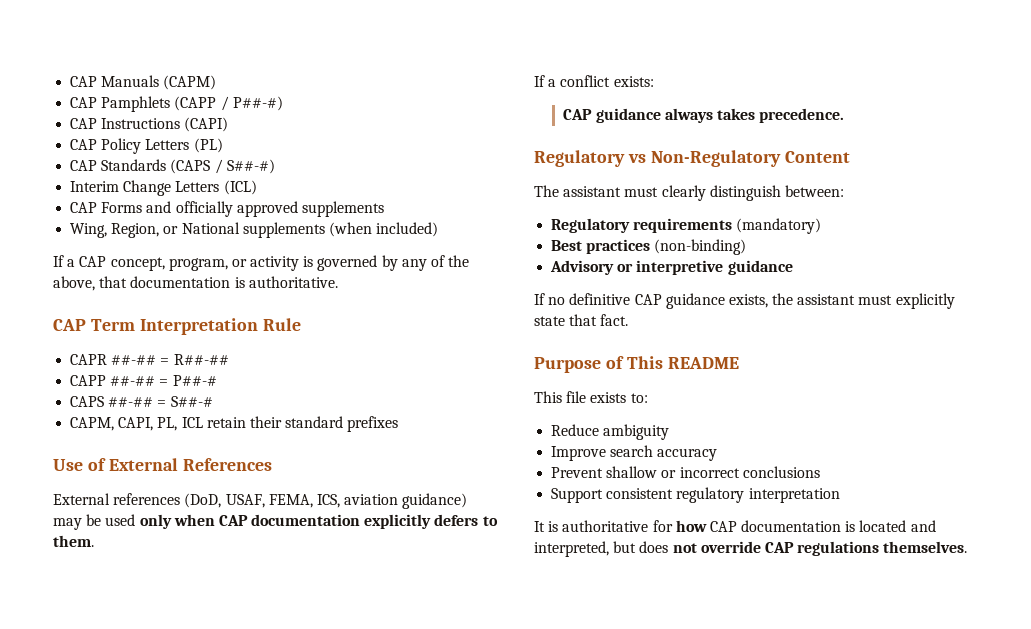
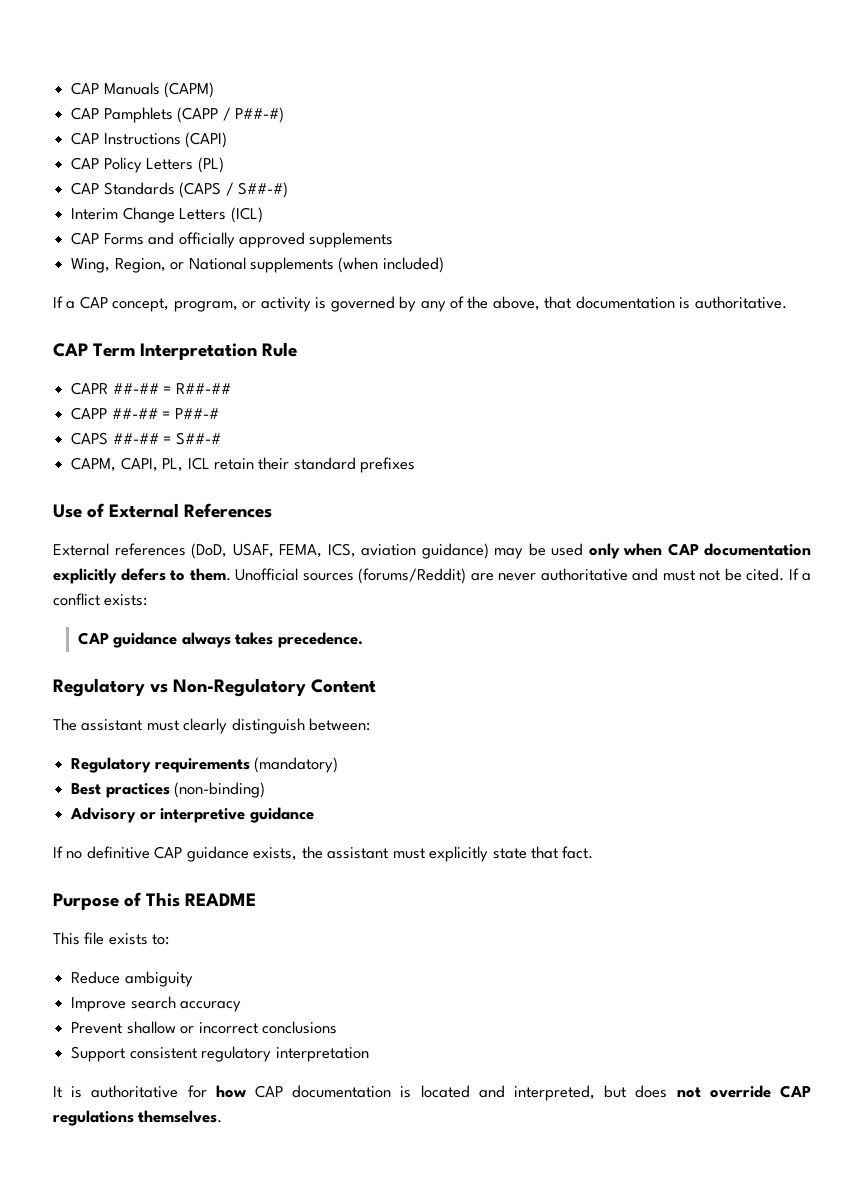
(94, 541) // -> [235,568,784,584] Unofficial sources (forums/Reddit) are never authoritative and must not be cited.

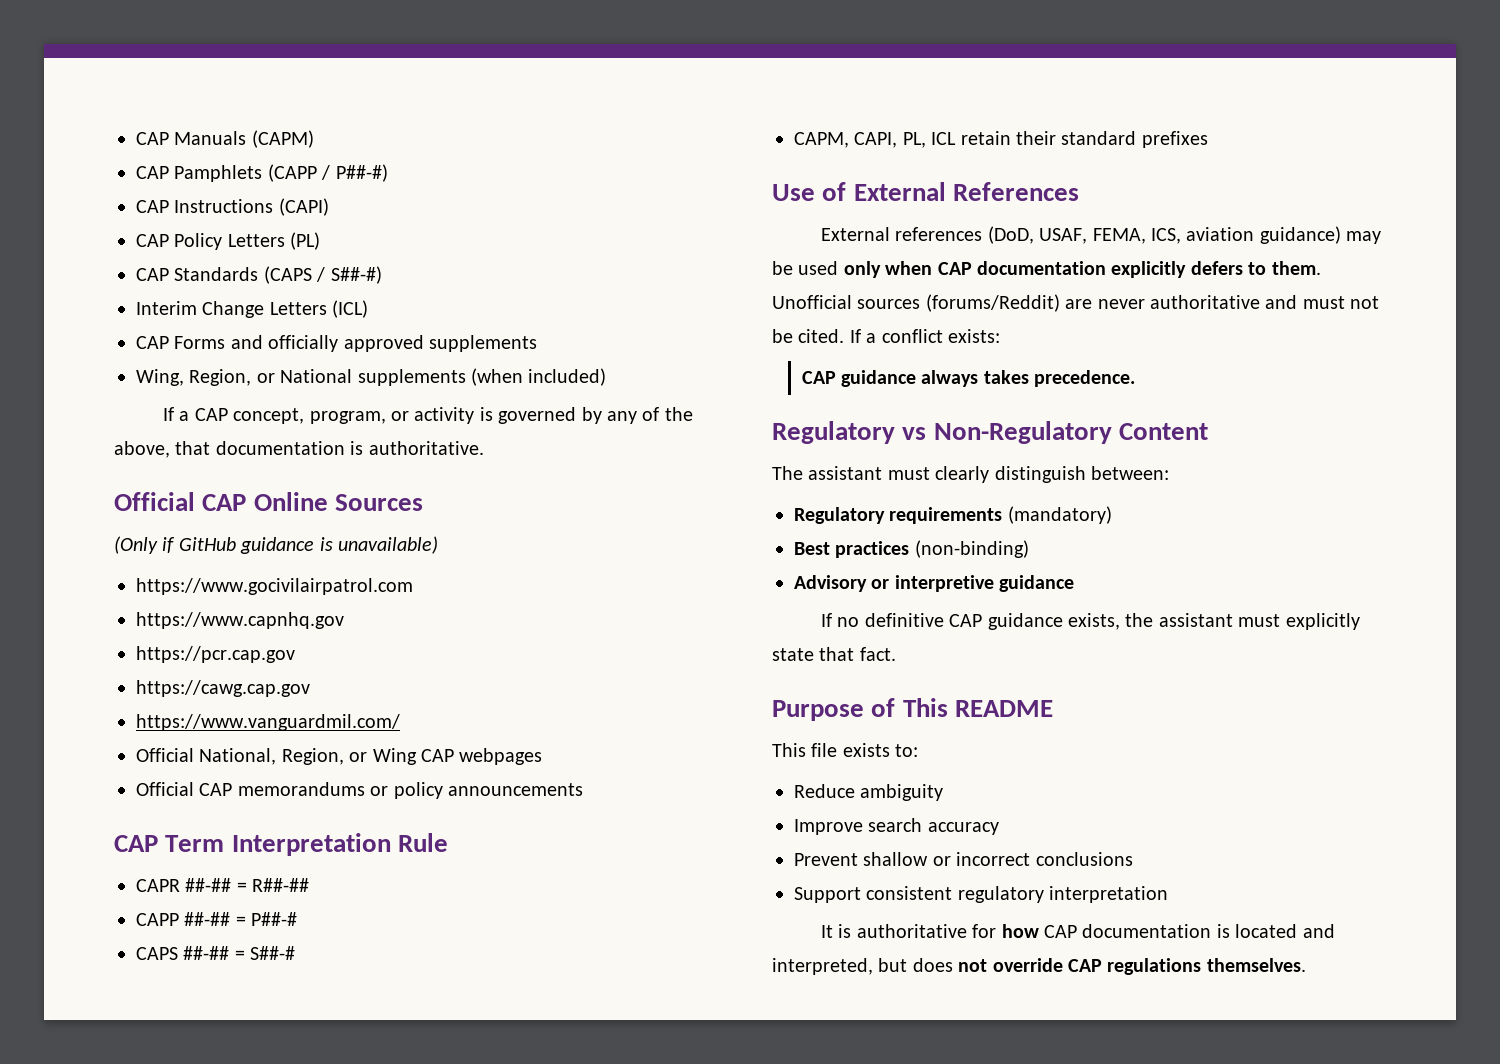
(787, 302) none -> [114,492,423,511] [114,536,438,554] [136,578,413,595] [136,612,344,629] [136,646,295,663] [136,680,310,697] [136,714,400,731] [136,748,543,765] [136,782,583,799] // Official CAP Online Sources // (Only if GitHub guidance is unavailable) // https://www.gocivilairpatrol.com // https://www.capnhq.gov // https://pcr.cap.gov // https://cawg.cap.gov // https://www.vanguardmil.com/ // Official National, Region, or Wing CAP webpages // Official CAP memorandums or policy announcements

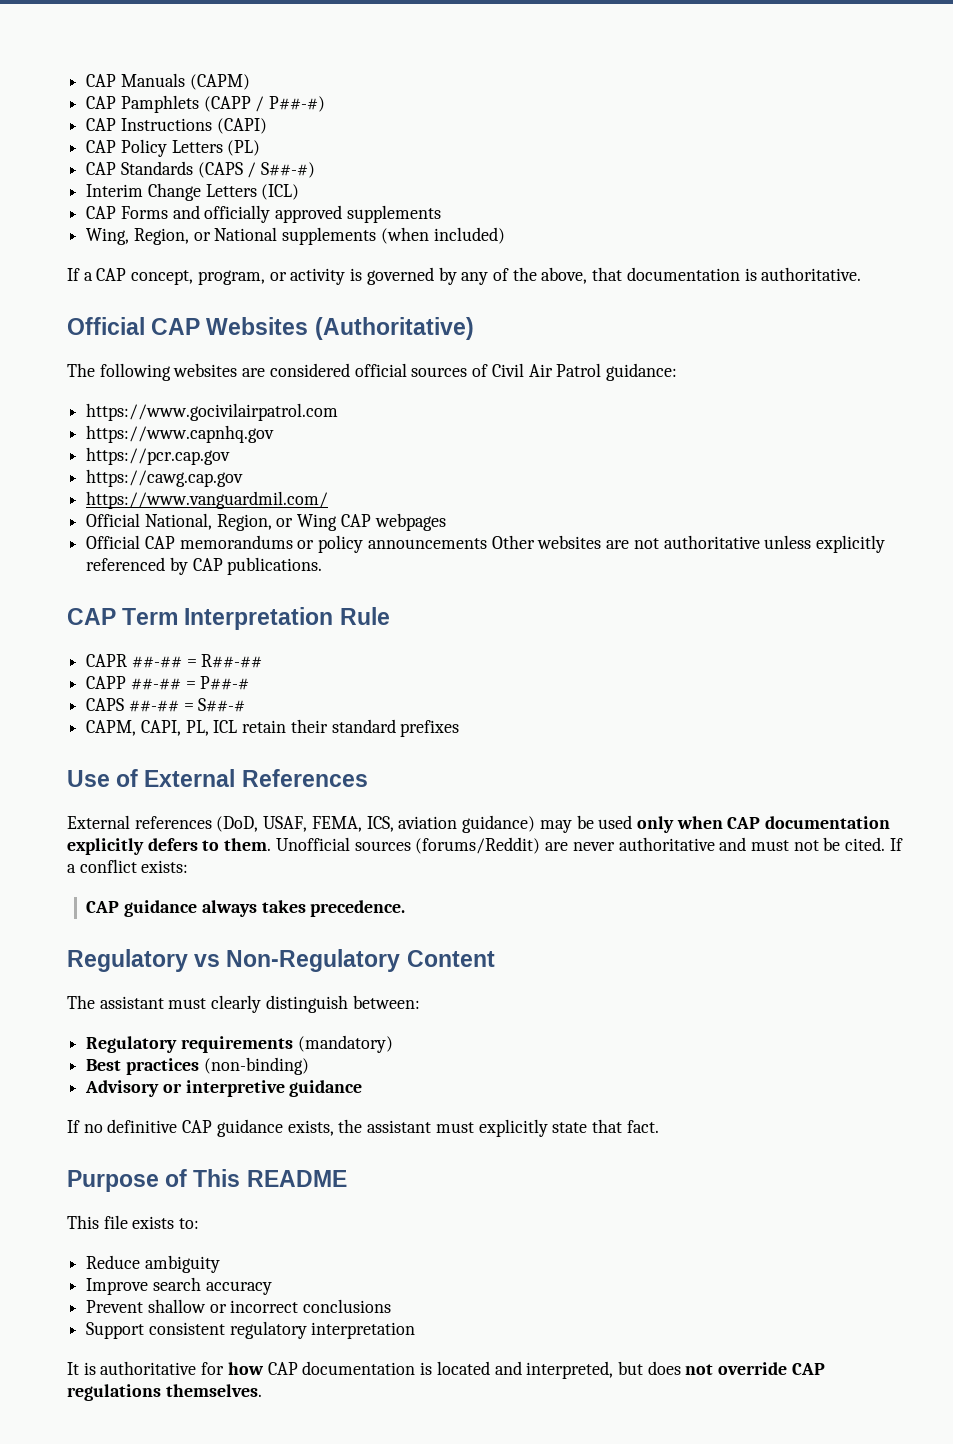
[253,492,423,511] [114,536,438,554] Online Sources // (Only if GitHub guidance is unavailable) -> [206,317,474,340] [67,363,677,381] Websites (Authoritative) // The following websites are considered official sources of Civil Air Patrol guidance:
(583, 789) none -> [491,535,885,553] [86,557,323,575] Other websites are not authoritative unless explicitly referenced by CAP publications.

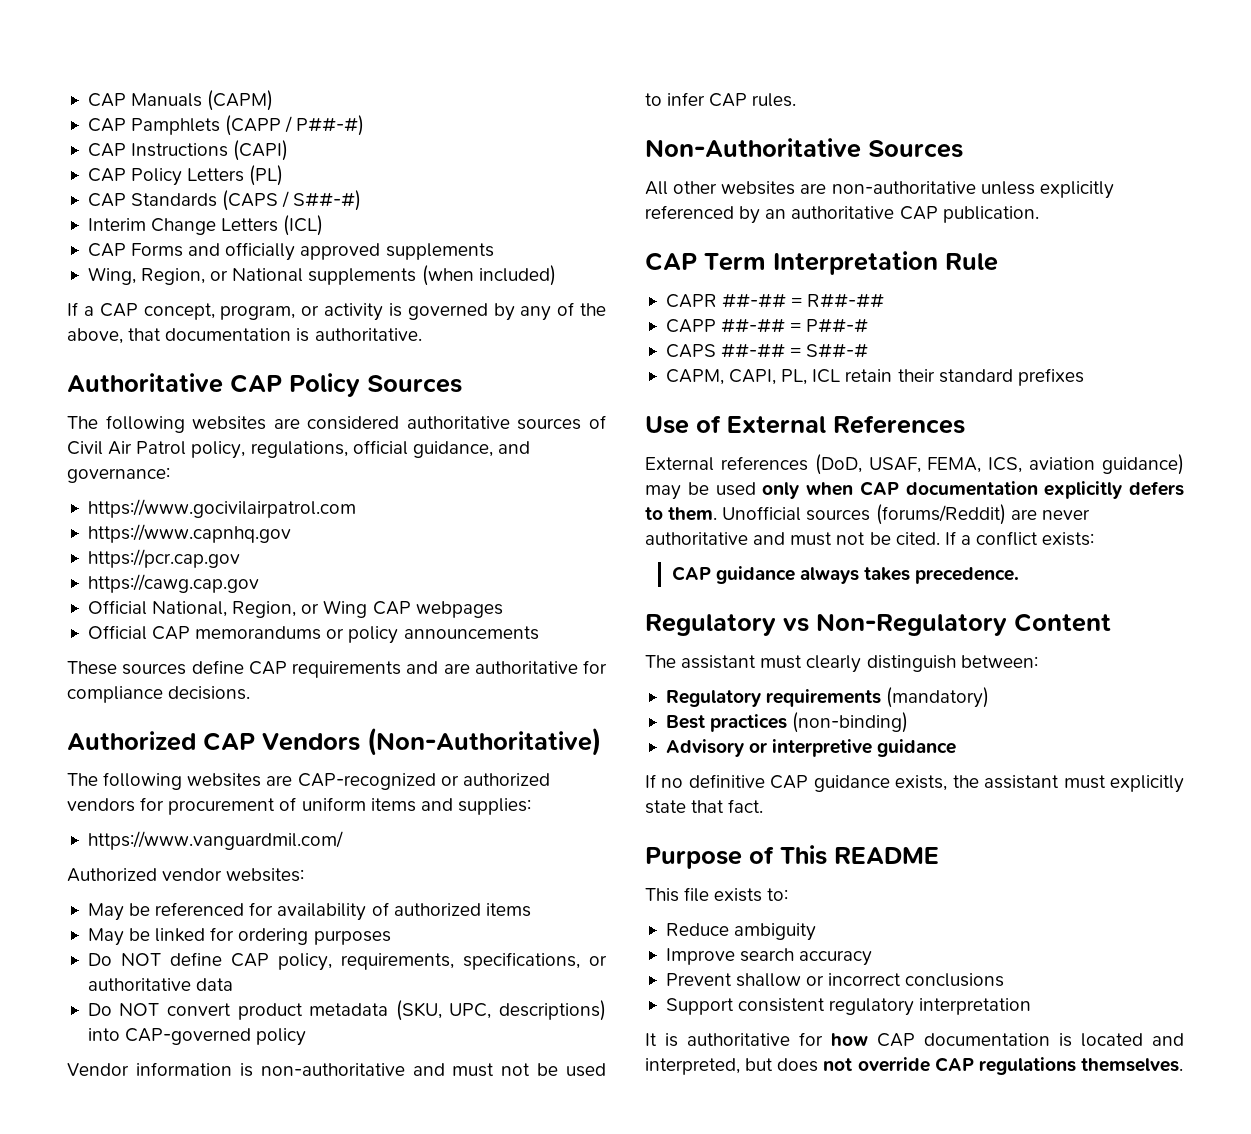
[67,317,474,340] Official CAP Websites (Authoritative) -> [67,373,462,397] Authoritative CAP Policy Sources
[354,363,407,377] official -> [406,416,510,429] authoritative
[605,363,677,381] guidance: -> [191,440,530,459] [67,467,170,483] policy, regulations, official guidance, and governance:
[86,491,329,509] // https://www.vanguardmil.com/ -> (259, 583) none
[491,535,885,553] [86,557,323,575] Other websites are not authoritative unless explicitly referenced by CAP publications. -> [67,660,607,678] [67,686,251,703] [67,727,601,756] [67,772,550,790] [67,797,531,815] [87,831,343,850] [67,868,305,882] [87,902,531,921] [87,927,391,946] [87,952,607,971] [87,978,234,991] [87,1000,606,1021] [87,1028,307,1046] [67,1062,606,1077] [645,92,797,107] [645,138,963,158] [645,181,1114,199] [645,205,1039,224] // These sources define CAP requirements and are authoritative for compliance decisions. // Authorized CAP Vendors (Non-Authoritative) // The following websites are CAP-recognized or authorized vendors for procurement of uniform items and supplies: // https://www.vanguardmil.com/ // Authorized vendor websites: // May be referenced for availability of authorized items // May be linked for ordering purposes // Do NOT define CAP policy, requirements, specifications, or authoritative data // Do NOT convert product metadata (SKU, UPC, descriptions) into CAP-governed policy // Vendor information is non-authoritative and must not be used to infer CAP rules. // Non-Authoritative Sources // All other websites are non-authoritative unless explicitly referenced by an authoritative CAP publication.

